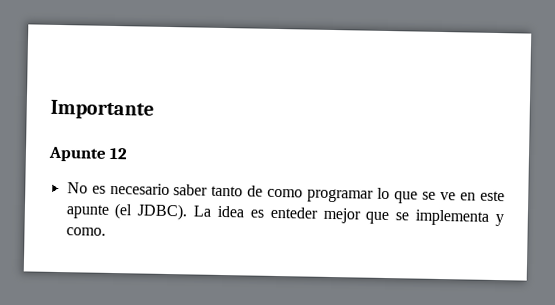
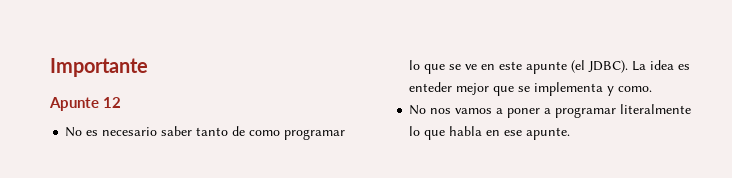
(106, 231) none -> [409,104,692,118] [409,126,571,140] // No nos vamos a poner a programar literalmente lo que habla en ese apunte.

